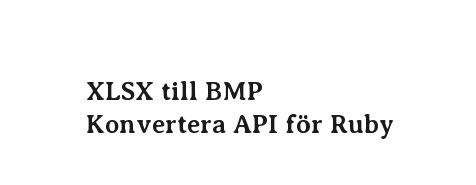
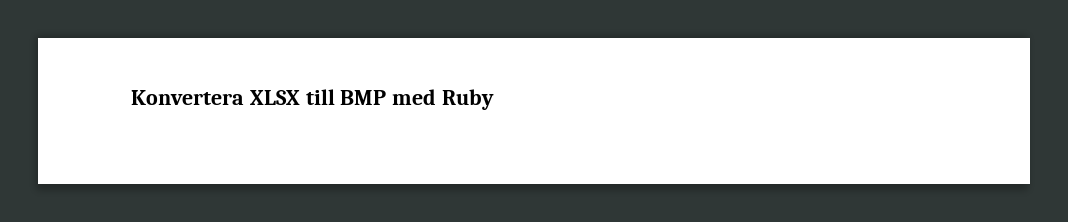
(86, 91) none -> [131,90,244,105] Konvertera
[86,114,324,133] Konvertera API för -> [392,89,437,105] med

